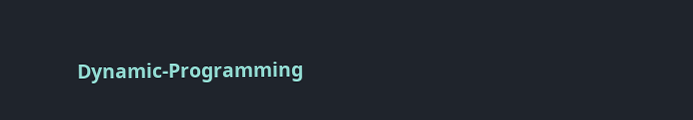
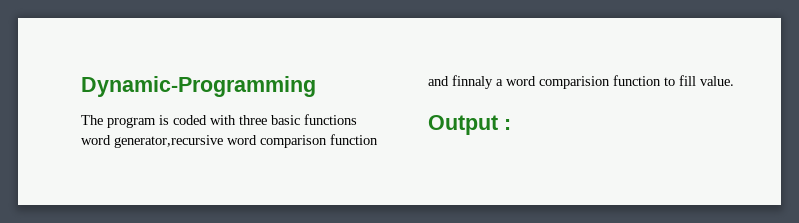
(304, 72) none -> [81,114,357,128] [81,134,378,148] [428,75,734,89] [428,115,511,135] // The program is coded with three basic functions word generator,recursive word comparison function and finnaly a word comparision function to fill value. // Output :

